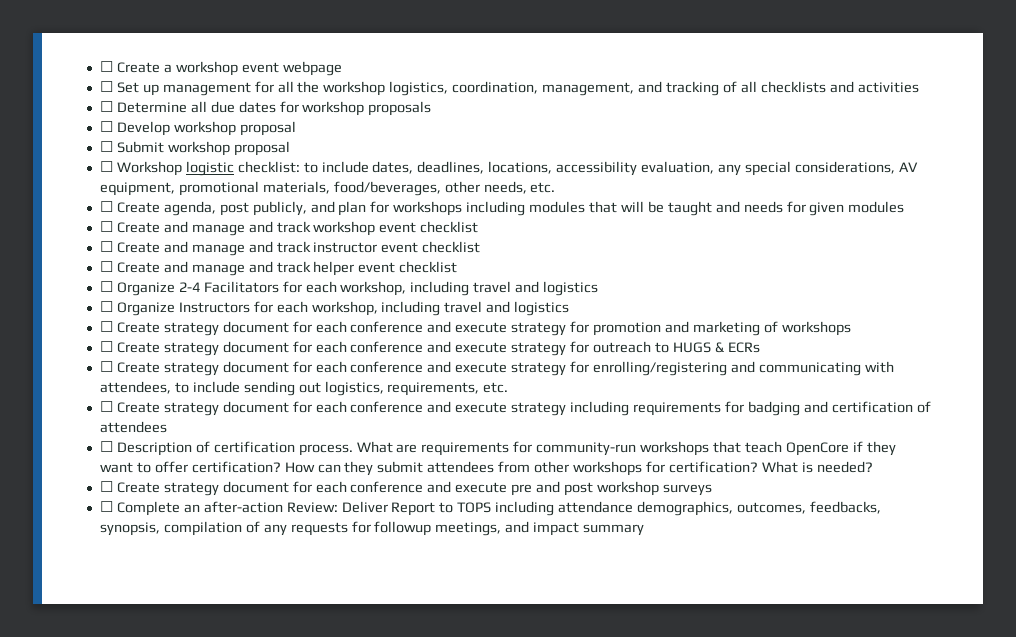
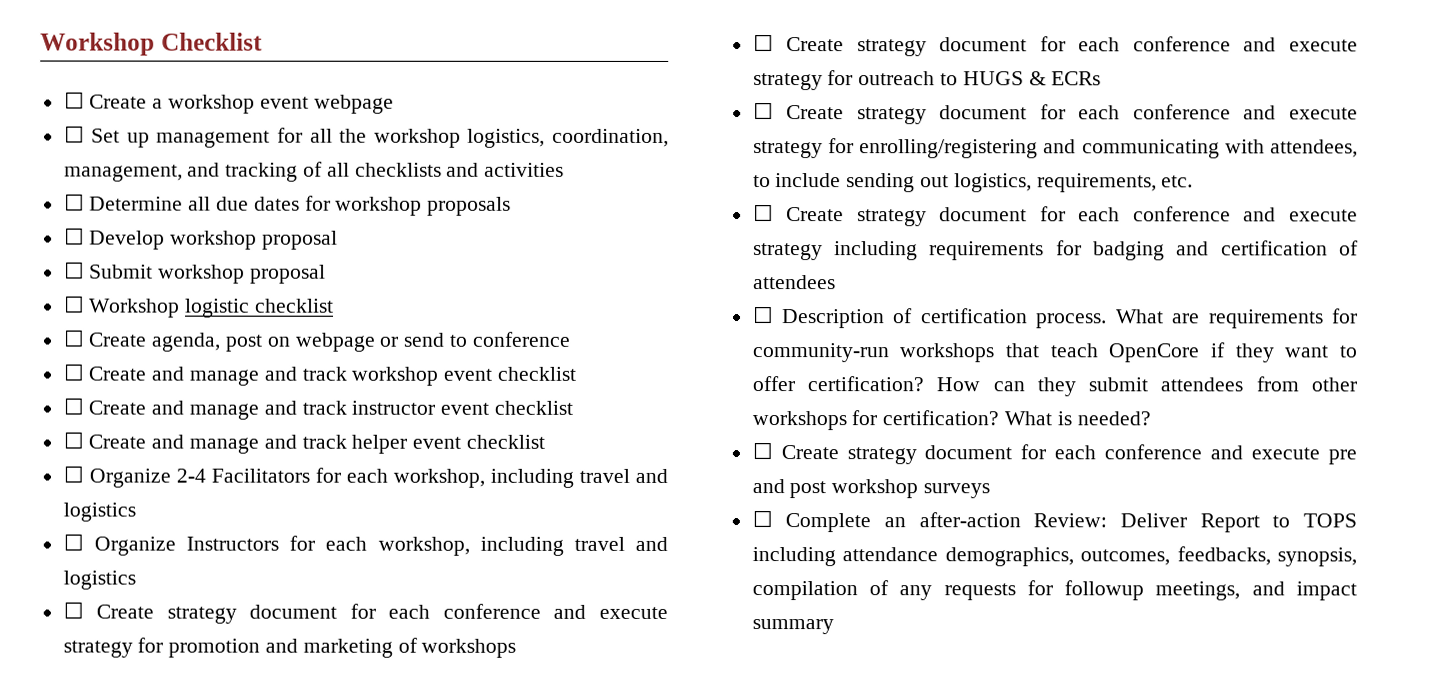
(99, 66) none -> [40,32,263,56] Workshop Checklist //
[237,161,918,176] [99,181,556,196] [99,201,905,216] checklist: to include dates, deadlines, locations, accessibility evaluation, any special considerations, AV equipment, promotional materials, food/beverages, other needs, etc. // ☐ Create agenda, post publicly, and plan for workshops including modules that will be taught and needs for given modules -> [255,298,335,313] [62,329,571,352] checklist // ☐ Create agenda, post on webpage or send to conference

